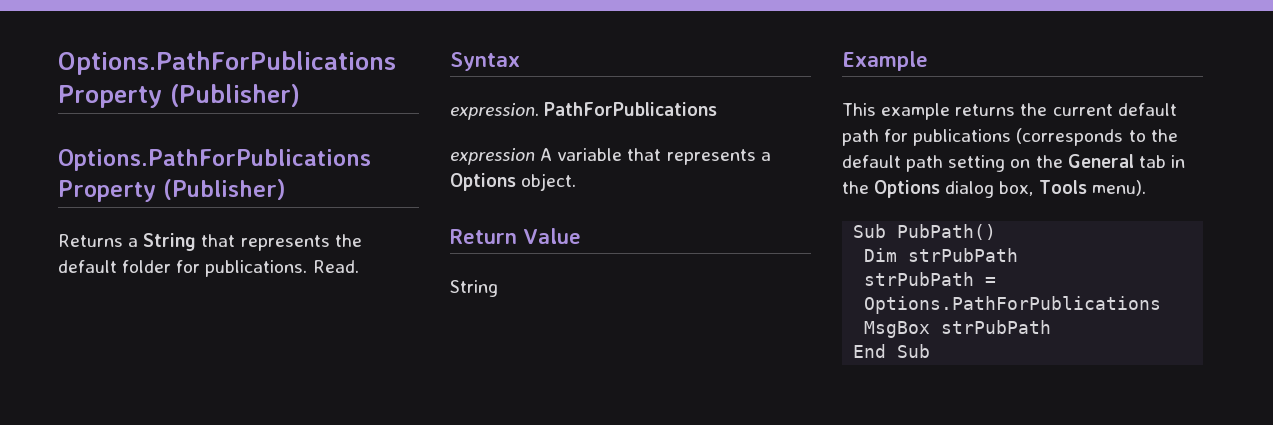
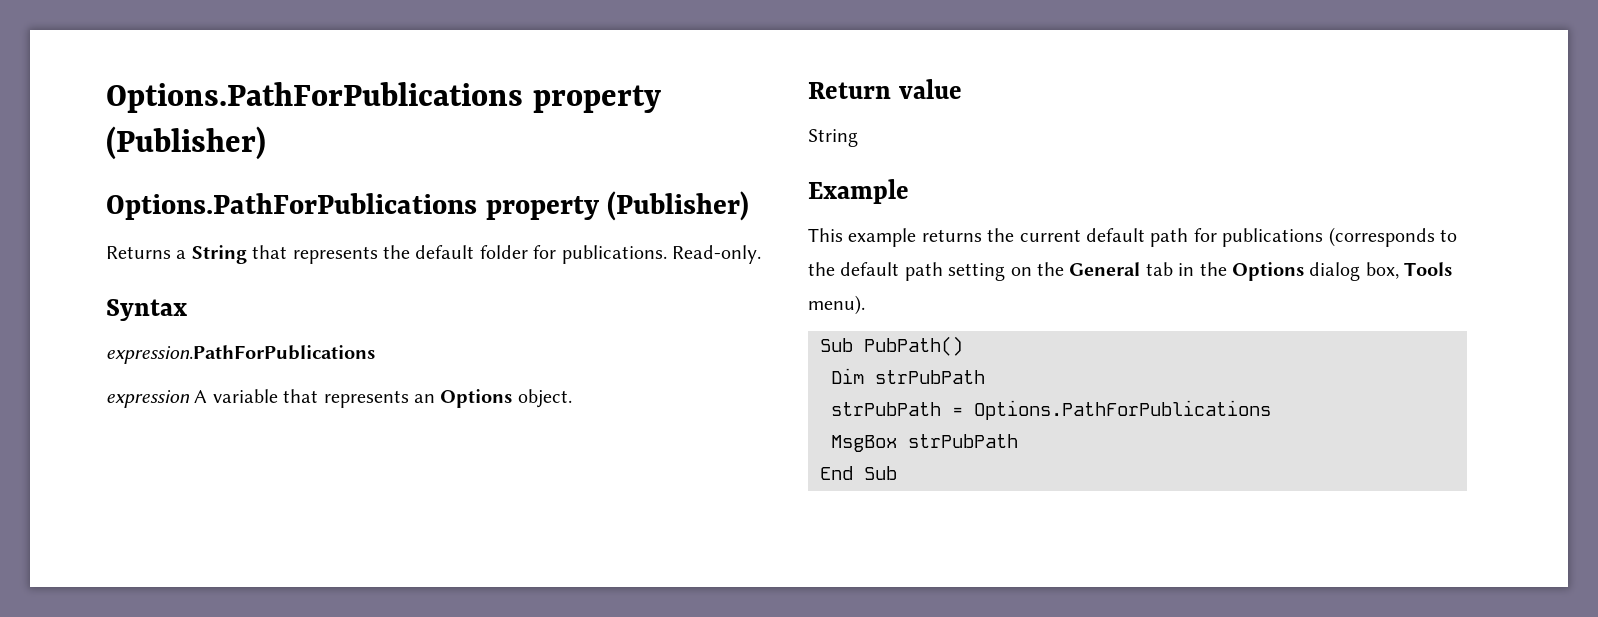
[58,51,396,75] [58,85,162,108] Options.PathForPublications Property -> [106,82,661,113] Options.PathForPublications property
[58,180,156,202] Property -> [485,196,600,220] property
[312,260,359,273] Read. -> [671,245,761,264] Read-only.
[450,102,718,120] expression. PathForPublications -> [106,345,375,364] expression.PathForPublications
[760,152,771,161] a -> [414,394,435,403] an
[523,228,581,244] Value -> [898,79,962,99] value

